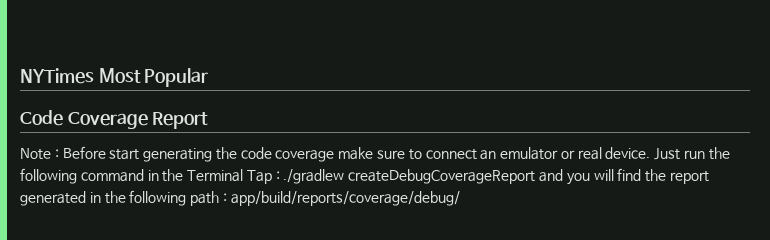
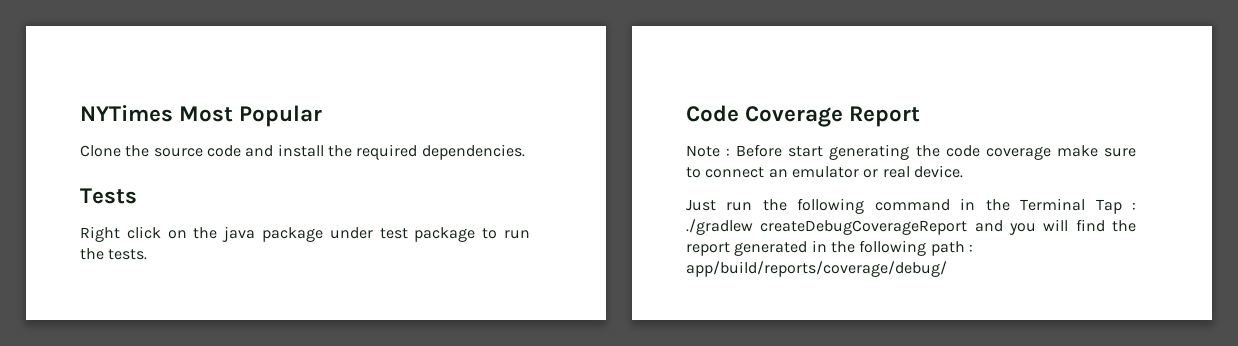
(209, 77) none -> [80,144,525,160] [80,188,137,204] [80,226,531,242] [80,248,148,260] // Clone the source code and install the required dependencies. // Tests // Right click on the java package under test package to run the tests.
(651, 153) none -> (963, 171) //

